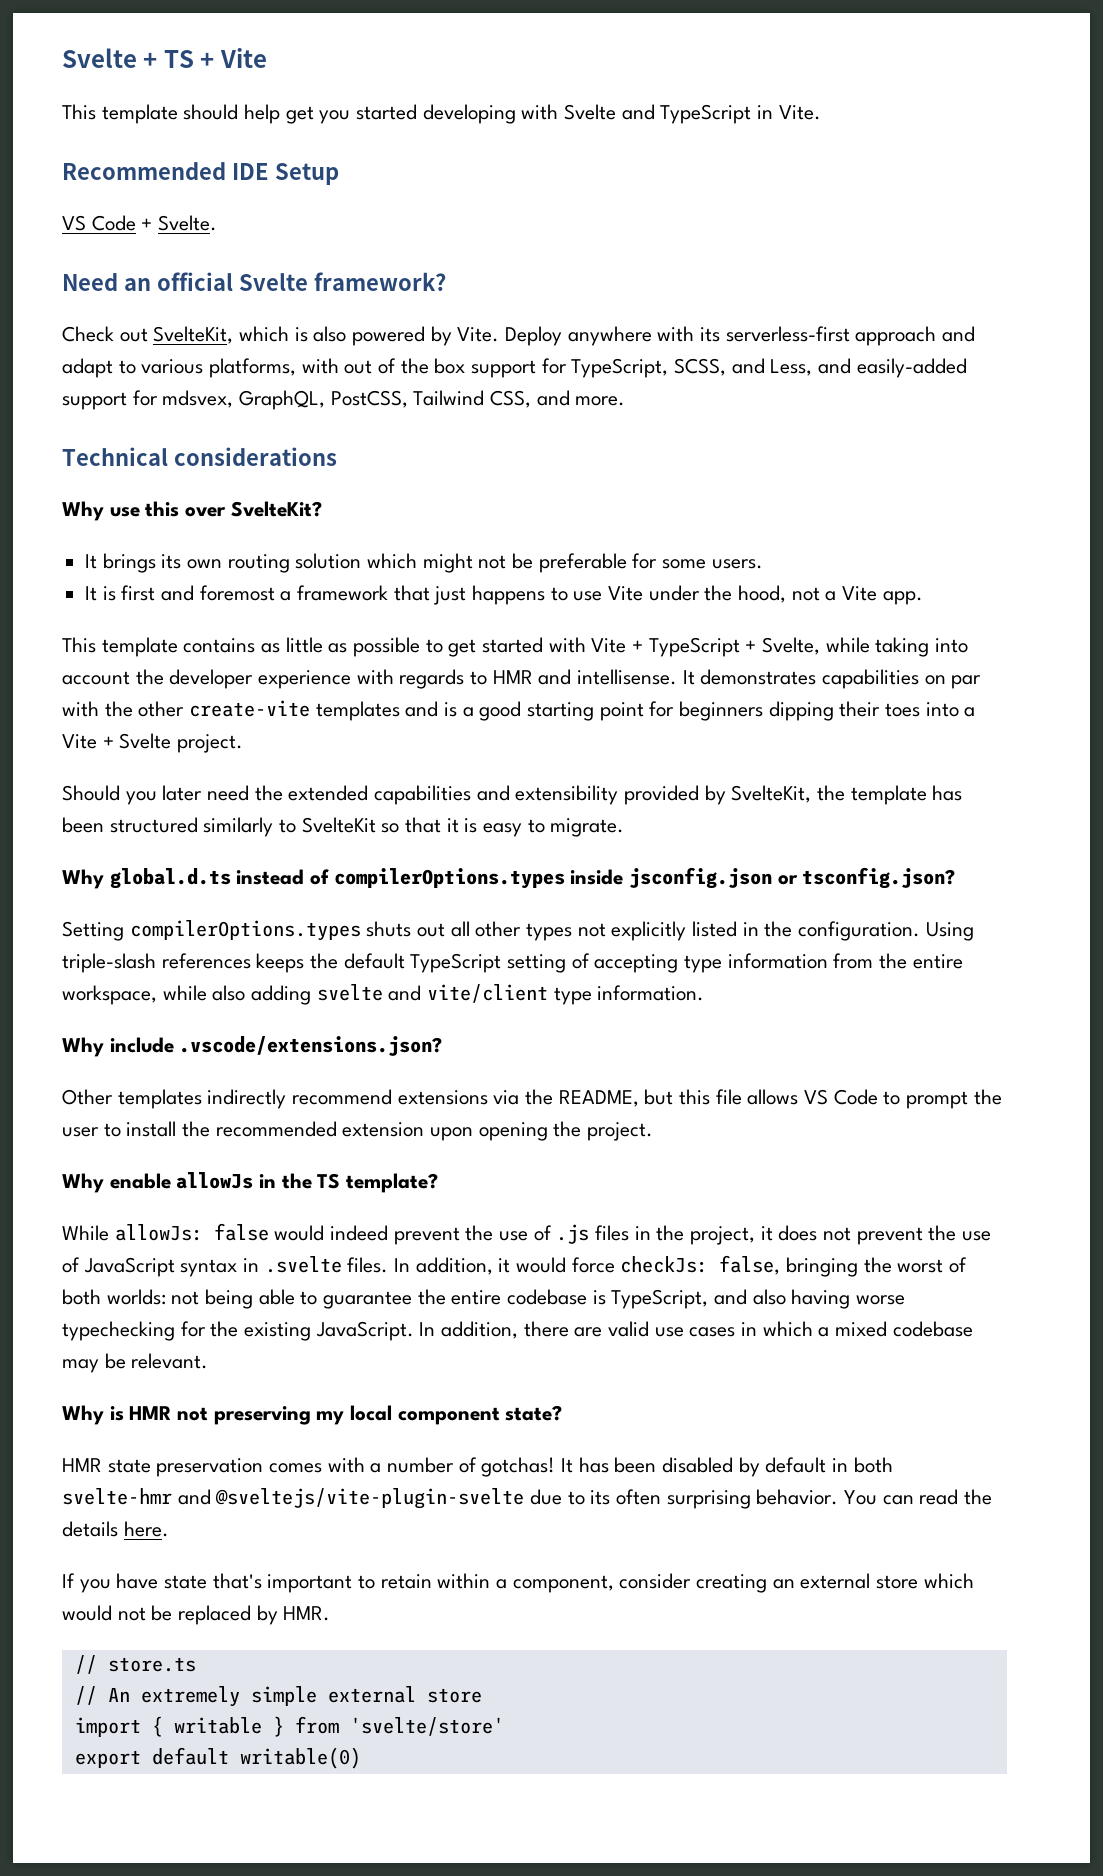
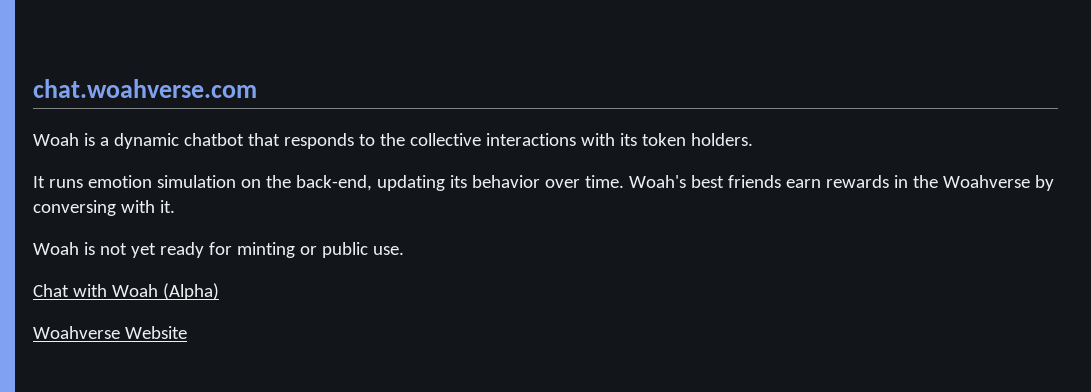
[62,48,267,68] [62,104,821,124] [62,162,339,185] [62,215,218,231] [62,272,446,291] [62,326,976,346] [62,358,967,378] [62,390,626,410] [62,447,337,466] [62,501,322,521] [85,553,763,573] [85,585,923,605] [62,637,969,657] [62,669,982,689] [62,700,976,721] [62,733,244,753] [62,785,963,805] [62,817,625,837] [62,867,956,889] [62,920,974,941] [62,953,963,973] [62,984,705,1005] [62,1036,443,1057] [62,1089,1002,1109] [62,1121,654,1141] [62,1172,439,1193] [62,1223,992,1245] [62,1255,968,1277] [62,1289,906,1309] [62,1321,973,1341] [62,1353,209,1373] [62,1405,563,1425] [62,1457,893,1477] [62,1488,993,1509] [62,1521,169,1537] [62,1573,974,1593] [62,1605,331,1625] [74,1655,196,1674] [74,1686,482,1707] [74,1716,504,1737] [74,1747,361,1769] Svelte + TS + Vite // This template should help get you started developing with Svelte and TypeScript in Vite. // Recommended IDE Setup // VS Code + Svelte. // Need an official Svelte framework? // Check out SvelteKit, which is also powered by Vite. Deploy anywhere with its serverless-first approach and adapt to various platforms, with out of the box support for TypeScript, SCSS, and Less, and easily-added support for mdsvex, GraphQL, PostCSS, Tailwind CSS, and more. // Technical considerations // Why use this over SvelteKit? // It brings its own routing solution which might not be preferable for some users. // It is first and foremost a framework that just happens to use Vite under the hood, not a Vite app. // This template contains as little as possible to get started with Vite + TypeScript + Svelte, while taking into account the developer experience with regards to HMR and intellisense. It demonstrates capabilities on par with the other create-vite templates and is a good starting point for beginners dipping their toes into a Vite + Svelte project. // Should you later need the extended capabilities and extensibility provided by SvelteKit, the template has been structured similarly to SvelteKit so that it is easy to migrate. // Why global.d.ts instead of compilerOptions.types inside jsconfig.json or tsconfig.json? // Setting compilerOptions.types shuts out all other types not explicitly listed in the configuration. Using triple-slash references keeps the default TypeScript setting of accepting type information from the entire workspace, while also adding svelte and vite/client type information. // Why include .vscode/extensions.json? // Other templates indirectly recommend extensions via the README, but this file allows VS Code to prompt the user to install the recommended extension upon opening the project. // Why enable allowJs in the TS template? // While allowJs: false would indeed prevent the use of .js files in the project, it does not prevent the use of JavaScript syntax in .svelte files. In addition, it would force checkJs: false, bringing the worst of both worlds: not being able to guarantee the entire codebase is TypeScript, and also having worse typechecking for the existing JavaScript. In addition, there are valid use cases in which a mixed codebase may be relevant. // Why is HMR not preserving my local component state? // HMR state preservation comes with a number of gotchas! It has been disabled by default in both svelte-hmr and @sveltejs/vite-plugin-svelte due to its often surprising behavior. You can read the details here. // If you have state that's important to retain within a component, consider creating an external store which would not be replaced by HMR. // // store.ts // // An extremely simple external store // import { writable } from 'svelte/store' // export default writable(0) -> [33,79,257,98] [33,133,753,149] [33,175,1054,191] [33,200,175,216] [33,242,404,258] [33,283,219,300] [33,326,187,339] chat.woahverse.com // Woah is a dynamic chatbot that responds to the collective interactions with its token holders. // It runs emotion simulation on the back-end, updating its behavior over time. Woah's best friends earn rewards in the Woahverse by conversing with it. // Woah is not yet ready for minting or public use. // Chat with Woah (Alpha) // Woahverse Website

